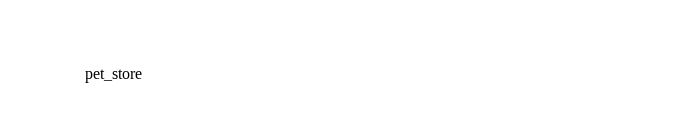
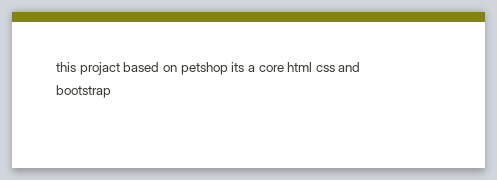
[85,69,142,83] pet_store -> [56,62,361,75] [56,85,111,98] this projact based on petshop its a core html css and bootstrap

